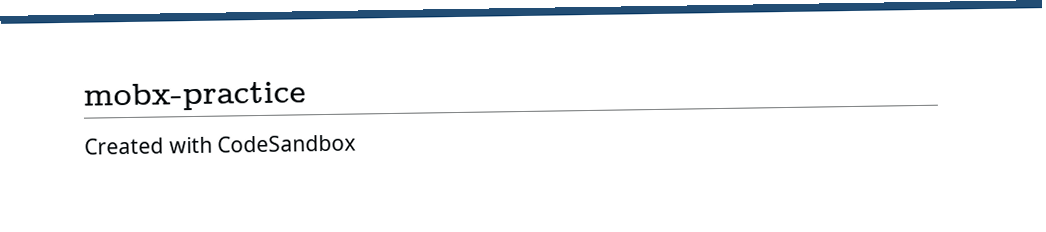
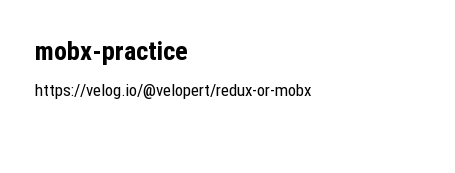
[84,134,357,155] Created with CodeSandbox -> [35,84,311,99] https://velog.io/@velopert/redux-or-mobx

